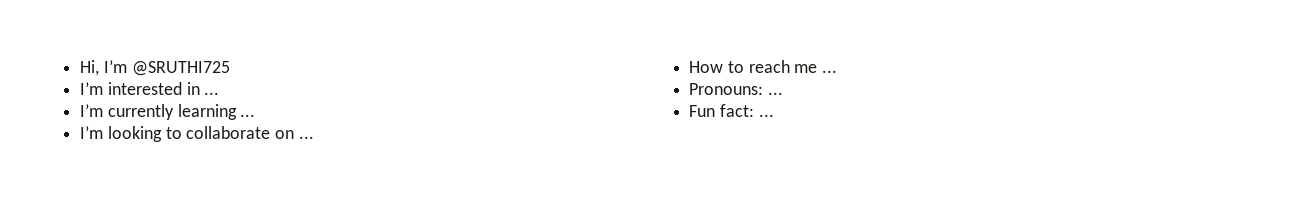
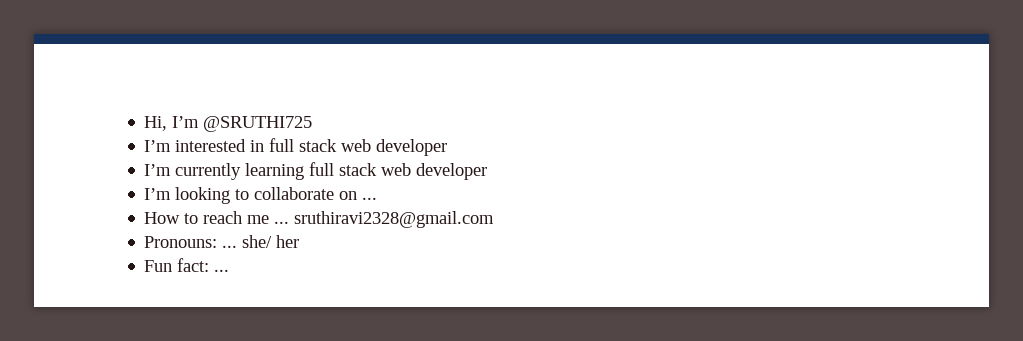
[204,92,220,95] ... -> [269,138,448,156] full stack web developer
[240,114,256,117] ... -> [309,162,488,180] full stack web developer
(838, 71) none -> [294,211,495,228] sruthiravi2328@gmail.com
(783, 93) none -> [242,235,300,248] she/ her

